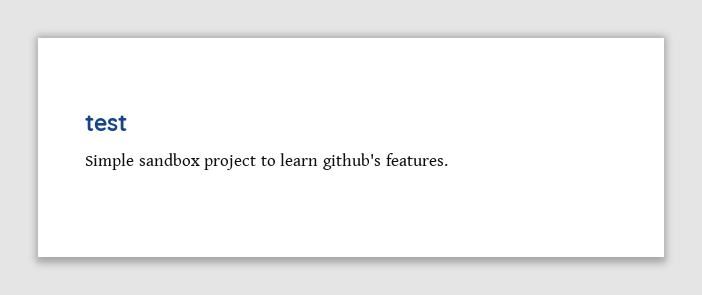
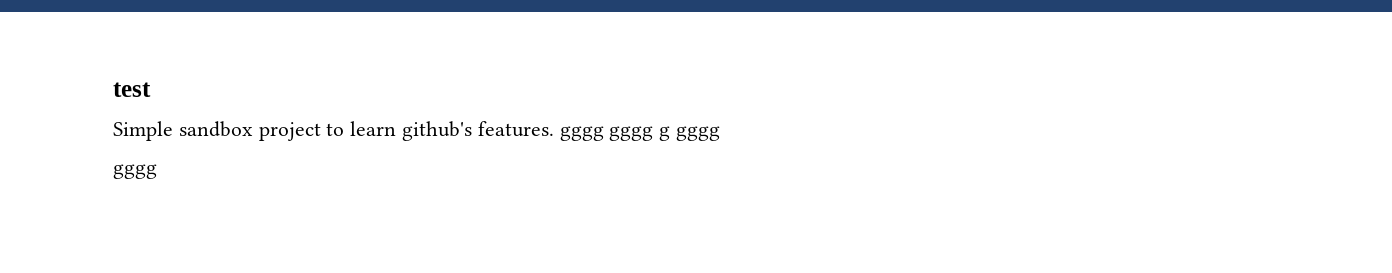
(448, 159) none -> [559,126,721,141] [113,164,157,179] gggg gggg g gggg // gggg

